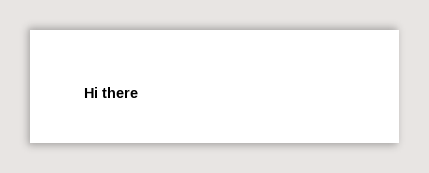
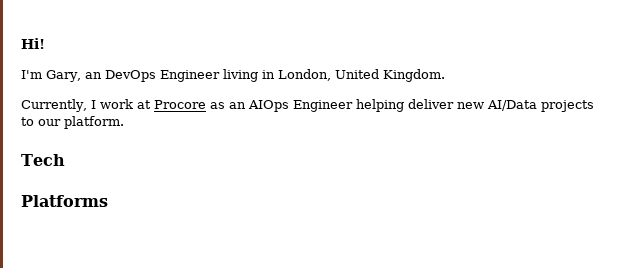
[84,87,138,98] Hi there -> [21,38,45,49] [21,69,445,82] [21,99,594,112] [21,116,124,129] [21,154,65,166] [21,195,108,207] Hi! // I'm Gary, an DevOps Engineer living in London, United Kingdom. // Currently, I work at Procore as an AIOps Engineer helping deliver new AI/Data projects to our platform. // Tech // Platforms

